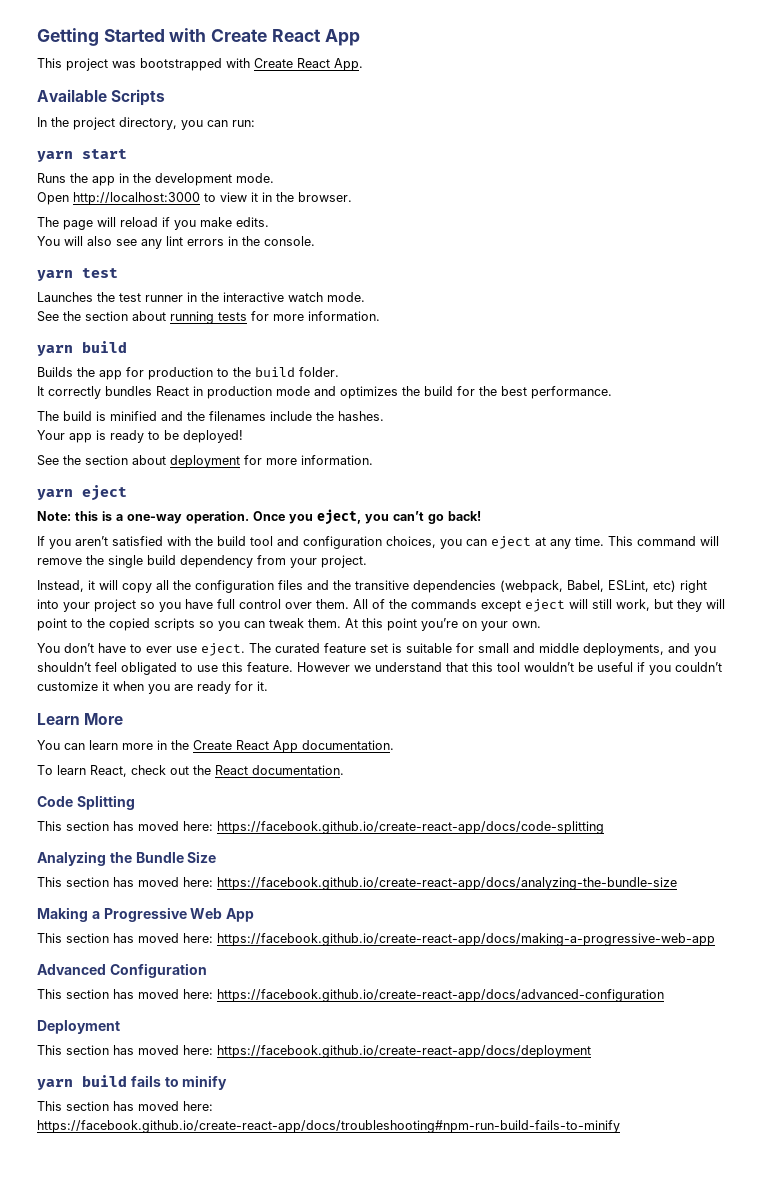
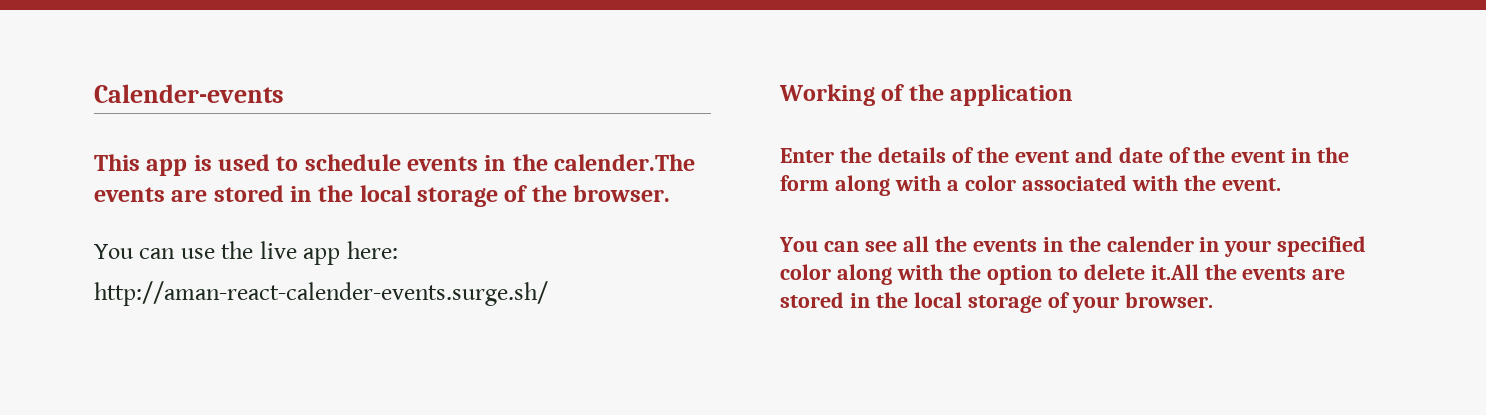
[37,28,360,46] [37,58,363,71] [37,89,166,106] [37,117,255,130] [37,149,127,162] [37,173,274,186] [37,192,352,205] [37,217,269,230] [37,236,315,249] [37,268,118,281] [37,292,365,302] [37,311,380,324] [37,341,127,356] [37,367,339,380] [37,386,612,399] [37,411,384,421] [37,430,243,443] [37,455,373,468] [37,485,127,501] [37,509,481,525] [37,536,719,549] [37,555,367,568] [37,580,707,593] [37,599,725,612] [37,618,541,631] [37,643,716,656] [37,662,722,675] [37,681,268,694] [37,713,124,725] [37,740,394,753] [37,765,344,777] [37,795,135,810] [37,821,604,834] [37,851,217,866] [37,877,677,890] [37,907,255,922] [37,933,715,946] [37,963,207,978] [37,989,664,1002] [37,1020,120,1034] [37,1045,591,1058] [37,1075,228,1090] [37,1101,213,1111] [37,1120,620,1133] Getting Started with Create React App // This project was bootstrapped with Create React App. // Available Scripts // In the project directory, you can run: // yarn start // Runs the app in the development mode. // Open http://localhost:3000 to view it in the browser. // The page will reload if you make edits. // You will also see any lint errors in the console. // yarn test // Launches the test runner in the interactive watch mode. // See the section about running tests for more information. // yarn build // Builds the app for production to the build folder. // It correctly bundles React in production mode and optimizes the build for the best performance. // The build is minified and the filenames include the hashes. // Your app is ready to be deployed! // See the section about deployment for more information. // yarn eject // Note: this is a one-way operation. Once you eject, you can’t go back! // If you aren’t satisfied with the build tool and configuration choices, you can eject at any time. This command will remove the single build dependency from your project. // Instead, it will copy all the configuration files and the transitive dependencies (webpack, Babel, ESLint, etc) right into your project so you have full control over them. All of the commands except eject will still work, but they will point to the copied scripts so you can tweak them. At this point you’re on your own. // You don’t have to ever use eject. The curated feature set is suitable for small and middle deployments, and you shouldn’t feel obligated to use this feature. However we understand that this tool wouldn’t be useful if you couldn’t customize it when you are ready for it. // Learn More // You can learn more in the Create React App documentation. // To learn React, check out the React documentation. // Code Splitting // This section has moved here: https://facebook.github.io/create-react-app/docs/code-splitting // Analyzing the Bundle Size // This section has moved here: https://facebook.github.io/create-react-app/docs/analyzing-the-bundle-size // Making a Progressive Web App // This section has moved here: https://facebook.github.io/create-react-app/docs/making-a-progressive-web-app // Advanced Configuration // This section has moved here: https://facebook.github.io/create-react-app/docs/advanced-configuration // Deployment // This section has moved here: https://facebook.github.io/create-react-app/docs/deployment // yarn build fails to minify // This section has moved here: https://facebook.github.io/create-react-app/docs/troubleshooting#npm-run-build-fails-to-minify -> [94,84,284,103] [94,154,696,176] [94,185,671,207] [94,241,398,265] [94,281,548,306] [779,84,1074,106] [780,147,1350,163] [780,175,1281,196] [779,236,1367,257] [780,264,1346,285] [780,292,1213,313] Calender-events // This app is used to schedule events in the calender.The events are stored in the local storage of the browser. // You can use the live app here: http://aman-react-calender-events.surge.sh/ // Working of the application // Enter the details of the event and date of the event in the form along with a color associated with the event. // You can see all the events in the calender in your specified color along with the option to delete it.All the events are stored in the local storage of your browser.

